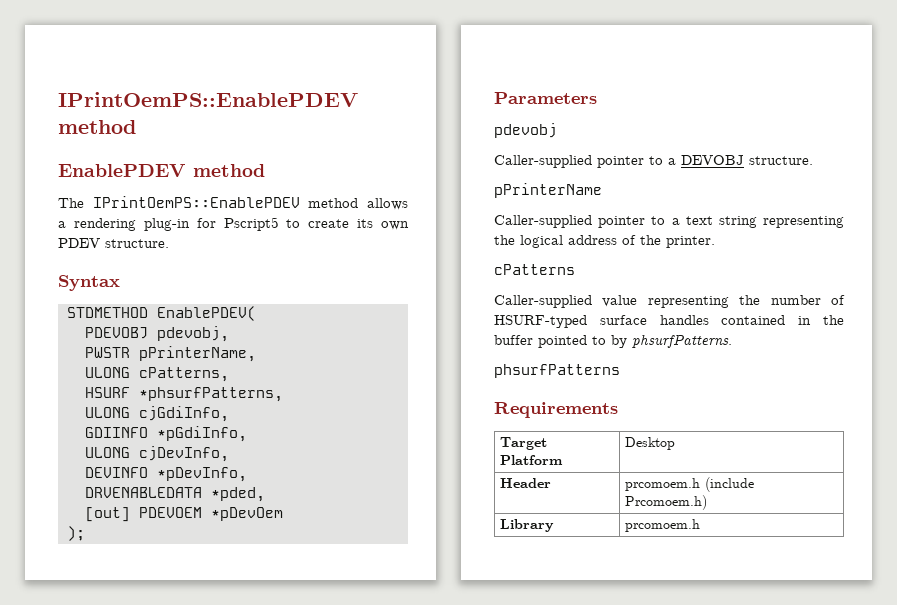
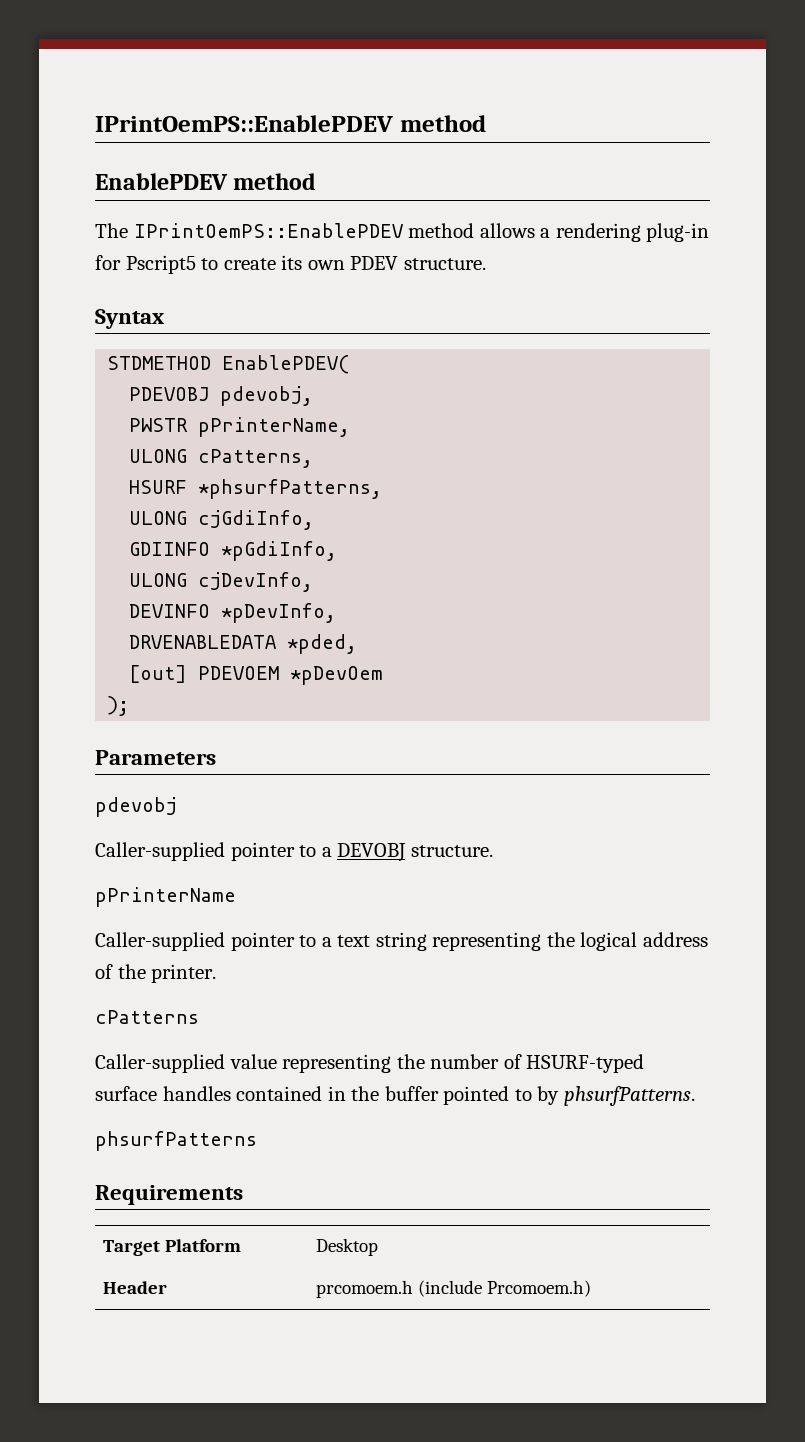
[500,519,555,532] [625,519,701,532] // Library | prcomoem.h -> (592, 1288) none

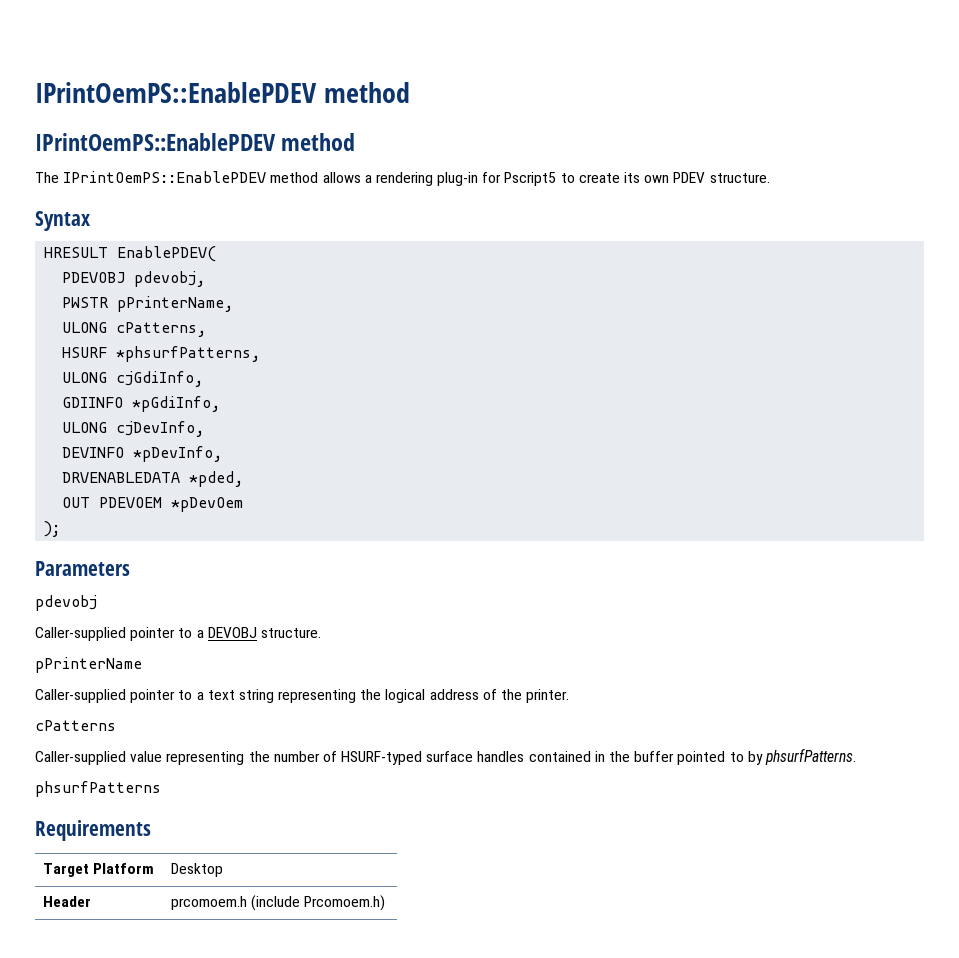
[95,115,486,132] [95,173,228,190] IPrintOemPS::EnablePDEV method // EnablePDEV -> [35,82,410,103] [35,133,276,151] IPrintOemPS::EnablePDEV method // IPrintOemPS::EnablePDEV
[107,356,212,370] STDMETHOD -> [44,247,109,258] HRESULT
[129,665,188,683] [out] -> [62,497,91,508] OUT

